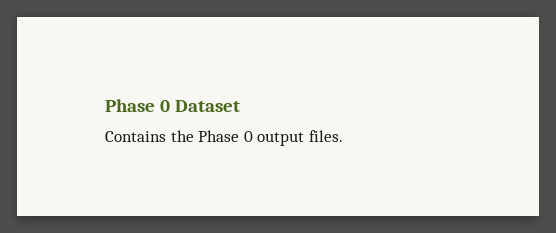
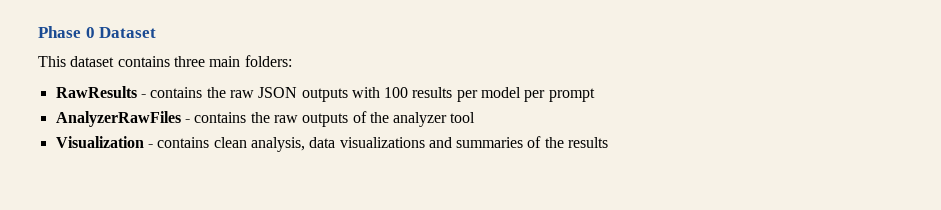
[105,130,343,146] Contains the Phase 0 output files. -> [38,55,292,67] [55,86,595,102] [55,111,476,127] [55,136,609,152] This dataset contains three main folders: // RawResults - contains the raw JSON outputs with 100 results per model per prompt // AnalyzerRawFiles - contains the raw outputs of the analyzer tool // Visualization - contains clean analysis, data visualizations and summaries of the results

